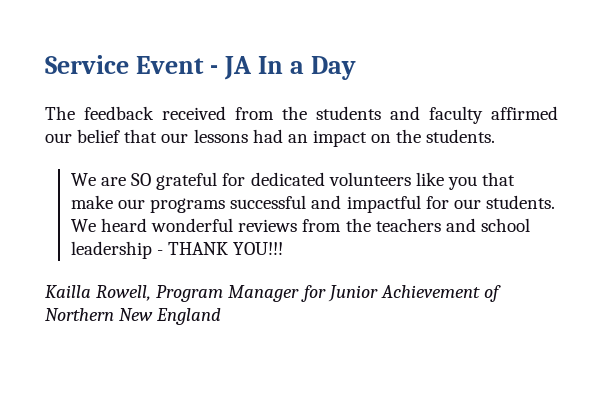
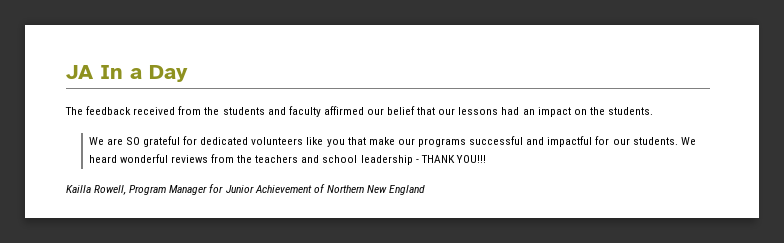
[45,55,219,74] Service Event - -> (66, 72) none

